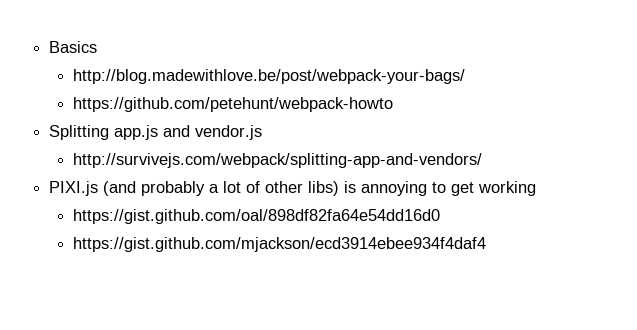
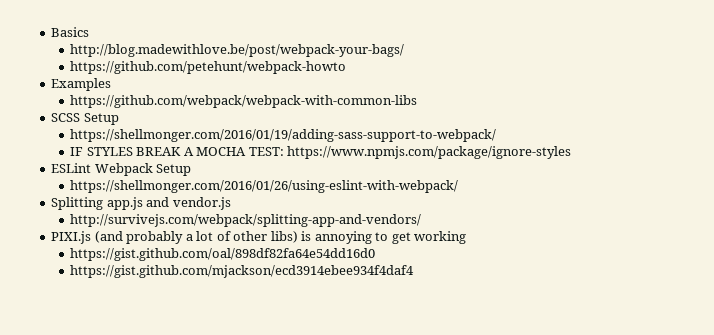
(394, 104) none -> [51,78,112,91] [70,95,418,108] [51,113,119,125] [70,129,497,142] [70,146,572,159] [51,163,192,176] [70,180,459,193] // Examples // https://github.com/webpack/webpack-with-common-libs // SCSS Setup // https://shellmonger.com/2016/01/19/adding-sass-support-to-webpack/ // IF STYLES BREAK A MOCHA TEST: https://www.npmjs.com/package/ignore-styles // ESLint Webpack Setup // https://shellmonger.com/2016/01/26/using-eslint-with-webpack/

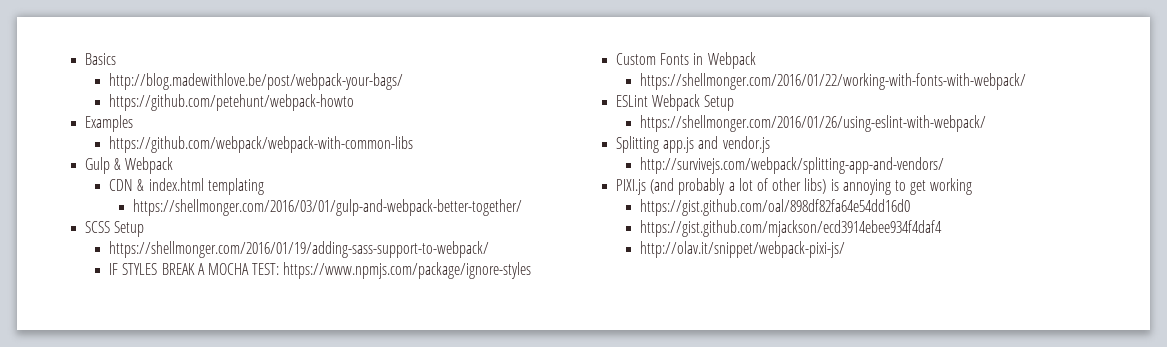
(418, 101) none -> [85,157,174,174] [109,178,264,195] [133,199,523,216] // Gulp & Webpack // CDN & index.html templating // https://shellmonger.com/2016/03/01/gulp-and-webpack-better-together/
(572, 152) none -> [616,52,756,69] [640,73,1027,90] // Custom Fonts in Webpack // https://shellmonger.com/2016/01/22/working-with-fonts-with-webpack/
(415, 271) none -> [640,241,846,258] // http://olav.it/snippet/webpack-pixi-js/

